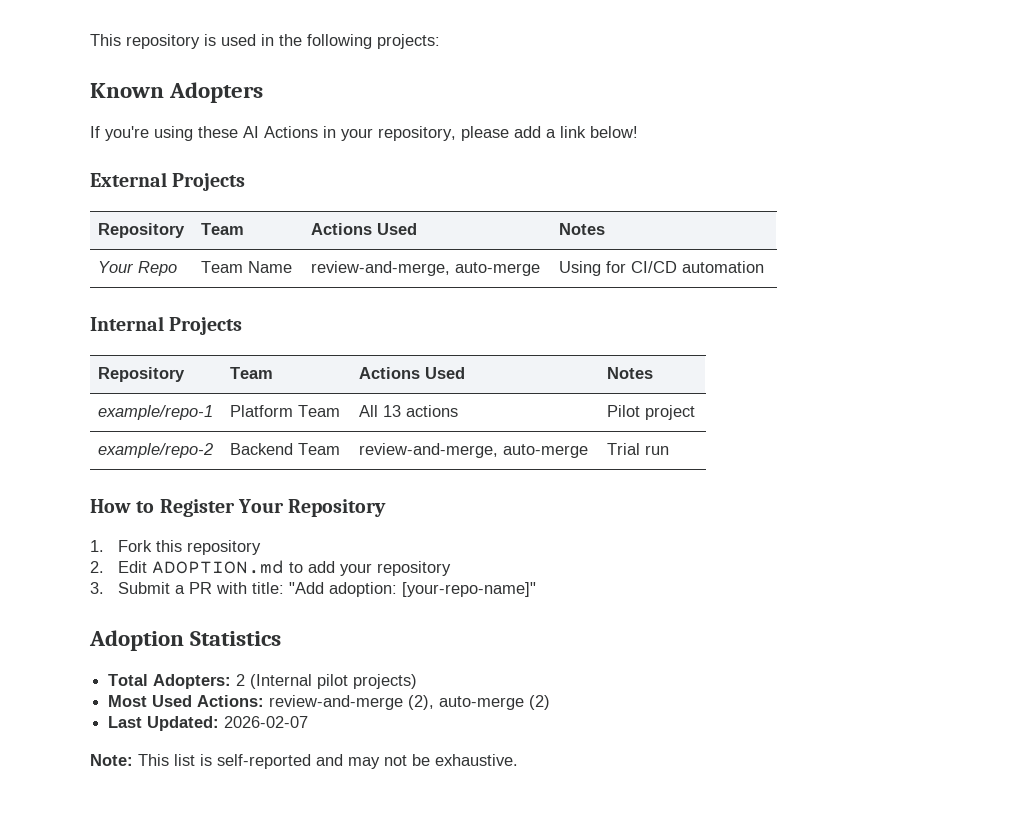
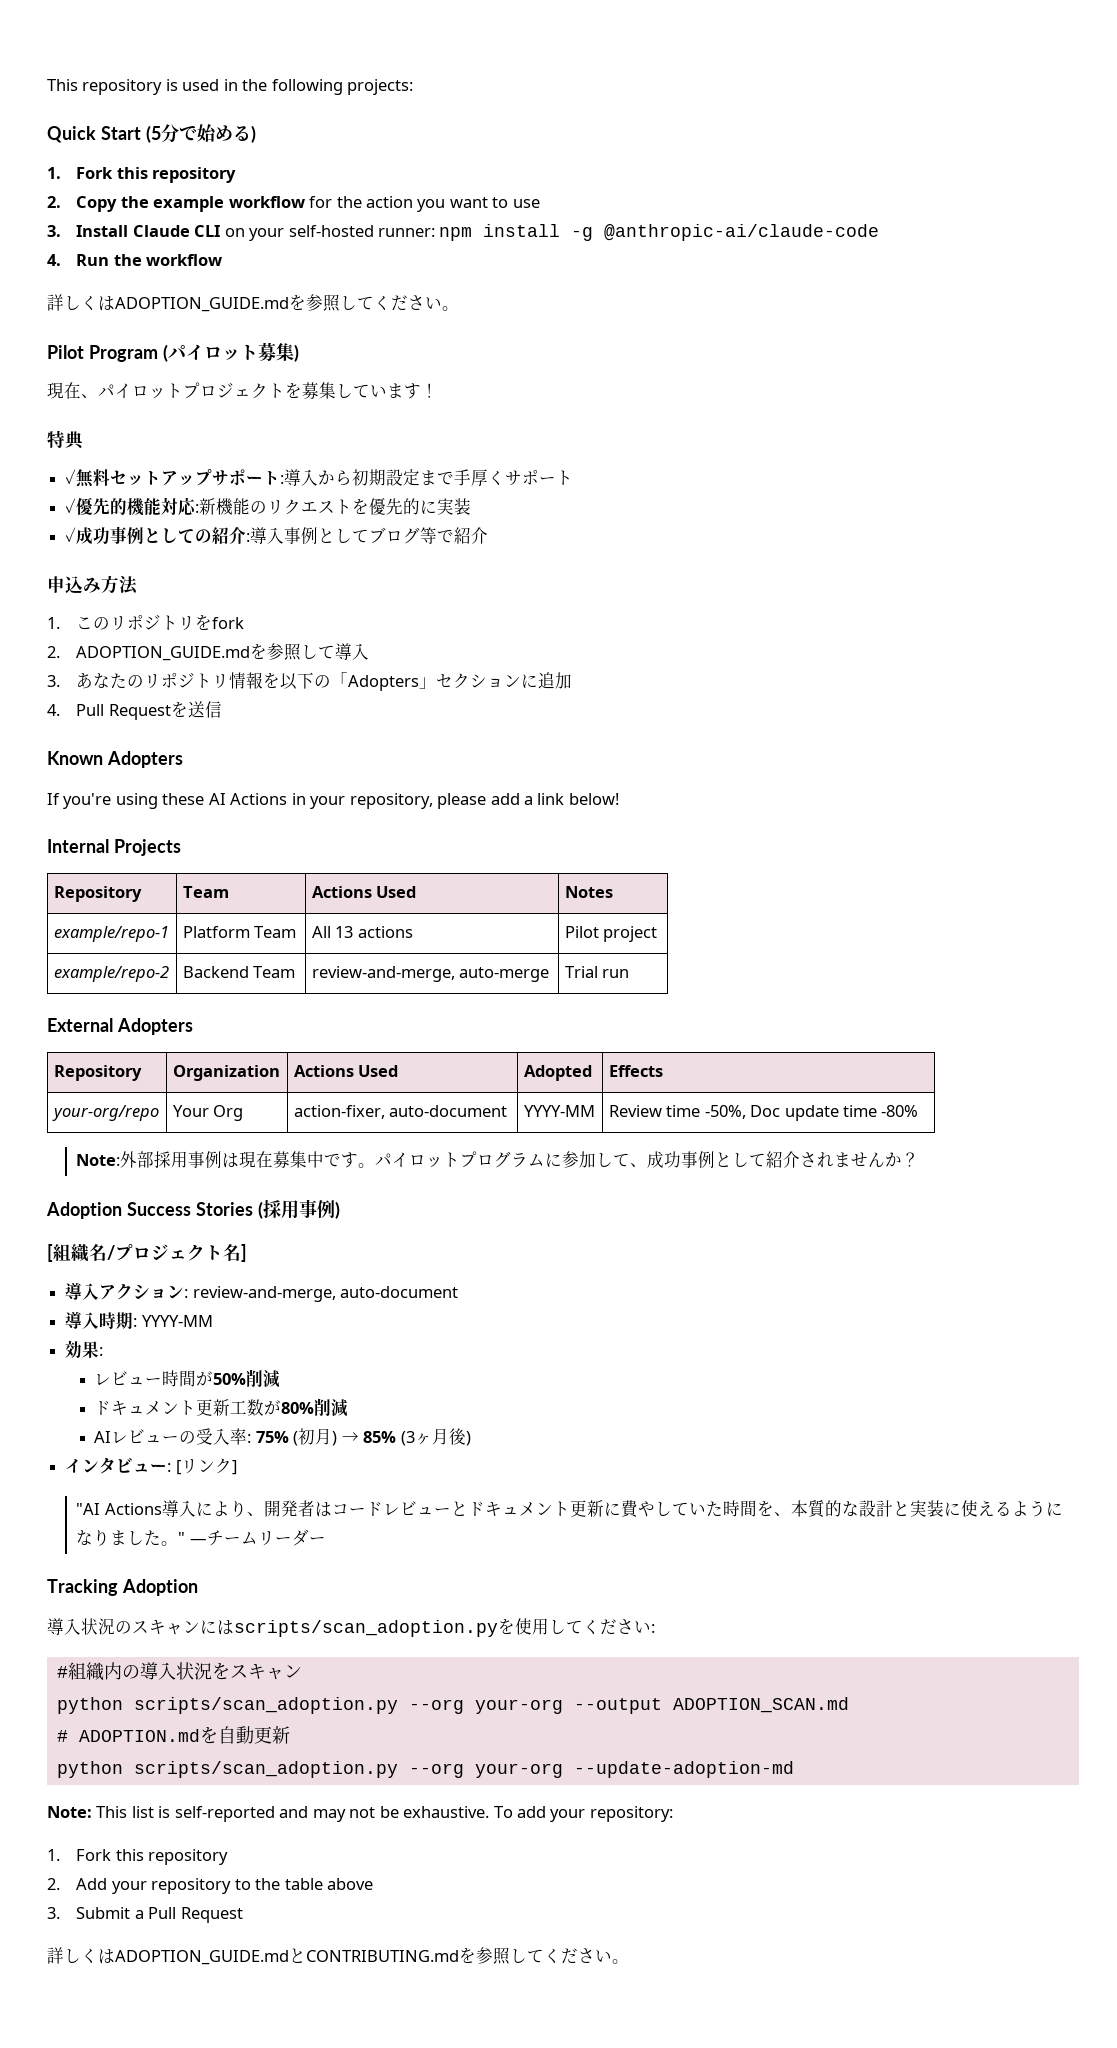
(440, 41) none -> [47,124,256,143] [47,167,237,183] [47,196,540,212] [47,224,880,241] [47,254,223,266] [47,294,459,312] [47,342,299,362] [47,382,438,399] [47,430,85,450] [65,469,574,487] [65,497,472,516] [65,526,489,545] [47,575,138,595] [47,614,245,631] [47,643,370,661] [47,672,573,691] [47,701,222,720] // Quick Start (5分で始める) // 1. Fork this repository // 2. Copy the example workflow for the action you want to use // 3. Install Claude CLI on your self-hosted runner: npm install -g @anthropic-ai/claude-code // 4. Run the workflow // 詳しくはADOPTION_GUIDE.mdを参照してください。 // Pilot Program (パイロット募集) // 現在、パイロットプロジェクトを募集しています！ // 特典 // ✓無料セットアップサポート:導入から初期設定まで手厚くサポート // ✓優先的機能対応:新機能のリクエストを優先的に実装 // ✓成功事例としての紹介:導入事例としてブログ等で紹介 // 申込み方法 // 1.このリポジトリをfork // 2. ADOPTION_GUIDE.mdを参照して導入 // 3.あなたのリポジトリ情報を以下の「Adopters」セクションに追加 // 4. Pull Requestを送信
[90,172,246,191] [98,223,186,238] [201,223,245,235] [311,223,418,235] [559,223,606,235] [98,261,178,276] [201,261,293,273] [311,261,541,276] [559,261,765,276] // External Projects // Repository | Team | Actions Used | Notes // Your Repo | Team Name | review-and-merge, auto-merge | Using for CI/CD automation -> (619, 799) none
[90,499,387,517] [90,540,262,555] [90,560,452,576] [90,582,537,597] [89,630,282,651] [108,674,418,689] [108,695,551,710] [108,716,309,731] How to Register Your Repository // 1. Fork this repository // 2. Edit ADOPTION.md to add your repository // 3. Submit a PR with title: "Add adoption: [your-repo-name]" // Adoption Statistics // Total Adopters: 2 (Internal pilot projects) // Most Used Actions: review-and-merge (2), auto-merge (2) // Last Updated: 2026-02-07 -> [47,1018,193,1035] [53,1065,142,1081] [172,1065,280,1081] [293,1065,399,1077] [523,1065,592,1081] [608,1065,663,1077] [51,1105,159,1121] [172,1105,244,1121] [293,1105,508,1119] [523,1105,595,1117] [608,1105,919,1121] [76,1151,920,1168] [46,1199,340,1219] [47,1244,247,1262] [65,1283,459,1302] [65,1312,213,1329] [65,1340,104,1358] [94,1369,281,1388] [94,1398,349,1417] [94,1428,471,1446] [65,1457,237,1475] [76,1500,1063,1518] [76,1529,326,1546] [47,1579,198,1596] [47,1618,655,1637] [56,1662,302,1681] [56,1697,849,1714] [56,1726,290,1744] [56,1761,794,1778] External Adopters // Repository | Organization | Actions Used | Adopted | Effects // your-org/repo | Your Org | action-fixer, auto-document | YYYY-MM | Review time -50%, Doc update time -80% // Note:外部採用事例は現在募集中です。パイロットプログラムに参加して、成功事例として紹介されませんか？ // Adoption Success Stories (採用事例) // [組織名/プロジェクト名] // 導入アクション: review-and-merge, auto-document // 導入時期: YYYY-MM // 効果: // レビュー時間が50%削減 // ドキュメント更新工数が80%削減 // AIレビューの受入率: 75% (初月) → 85% (3ヶ月後) // インタビュー: [リンク] // "AI Actions導入により、開発者はコードレビューとドキュメント更新に費やしていた時間を、本質的な設計と実装に使えるようになりました。" —チームリーダー // Tracking Adoption // 導入状況のスキャンにはscripts/scan_adoption.pyを使用してください: // #組織内の導入状況をスキャン // python scripts/scan_adoption.py --org your-org --output ADOPTION_SCAN.md // # ADOPTION.mdを自動更新 // python scripts/scan_adoption.py --org your-org --update-adoption-md
(518, 760) none -> [493,1806,673,1822] [47,1849,229,1865] [47,1878,373,1894] [47,1907,243,1923] [47,1947,629,1965] To add your repository: // 1. Fork this repository // 2. Add your repository to the table above // 3. Submit a Pull Request // 詳しくはADOPTION_GUIDE.mdとCONTRIBUTING.mdを参照してください。

